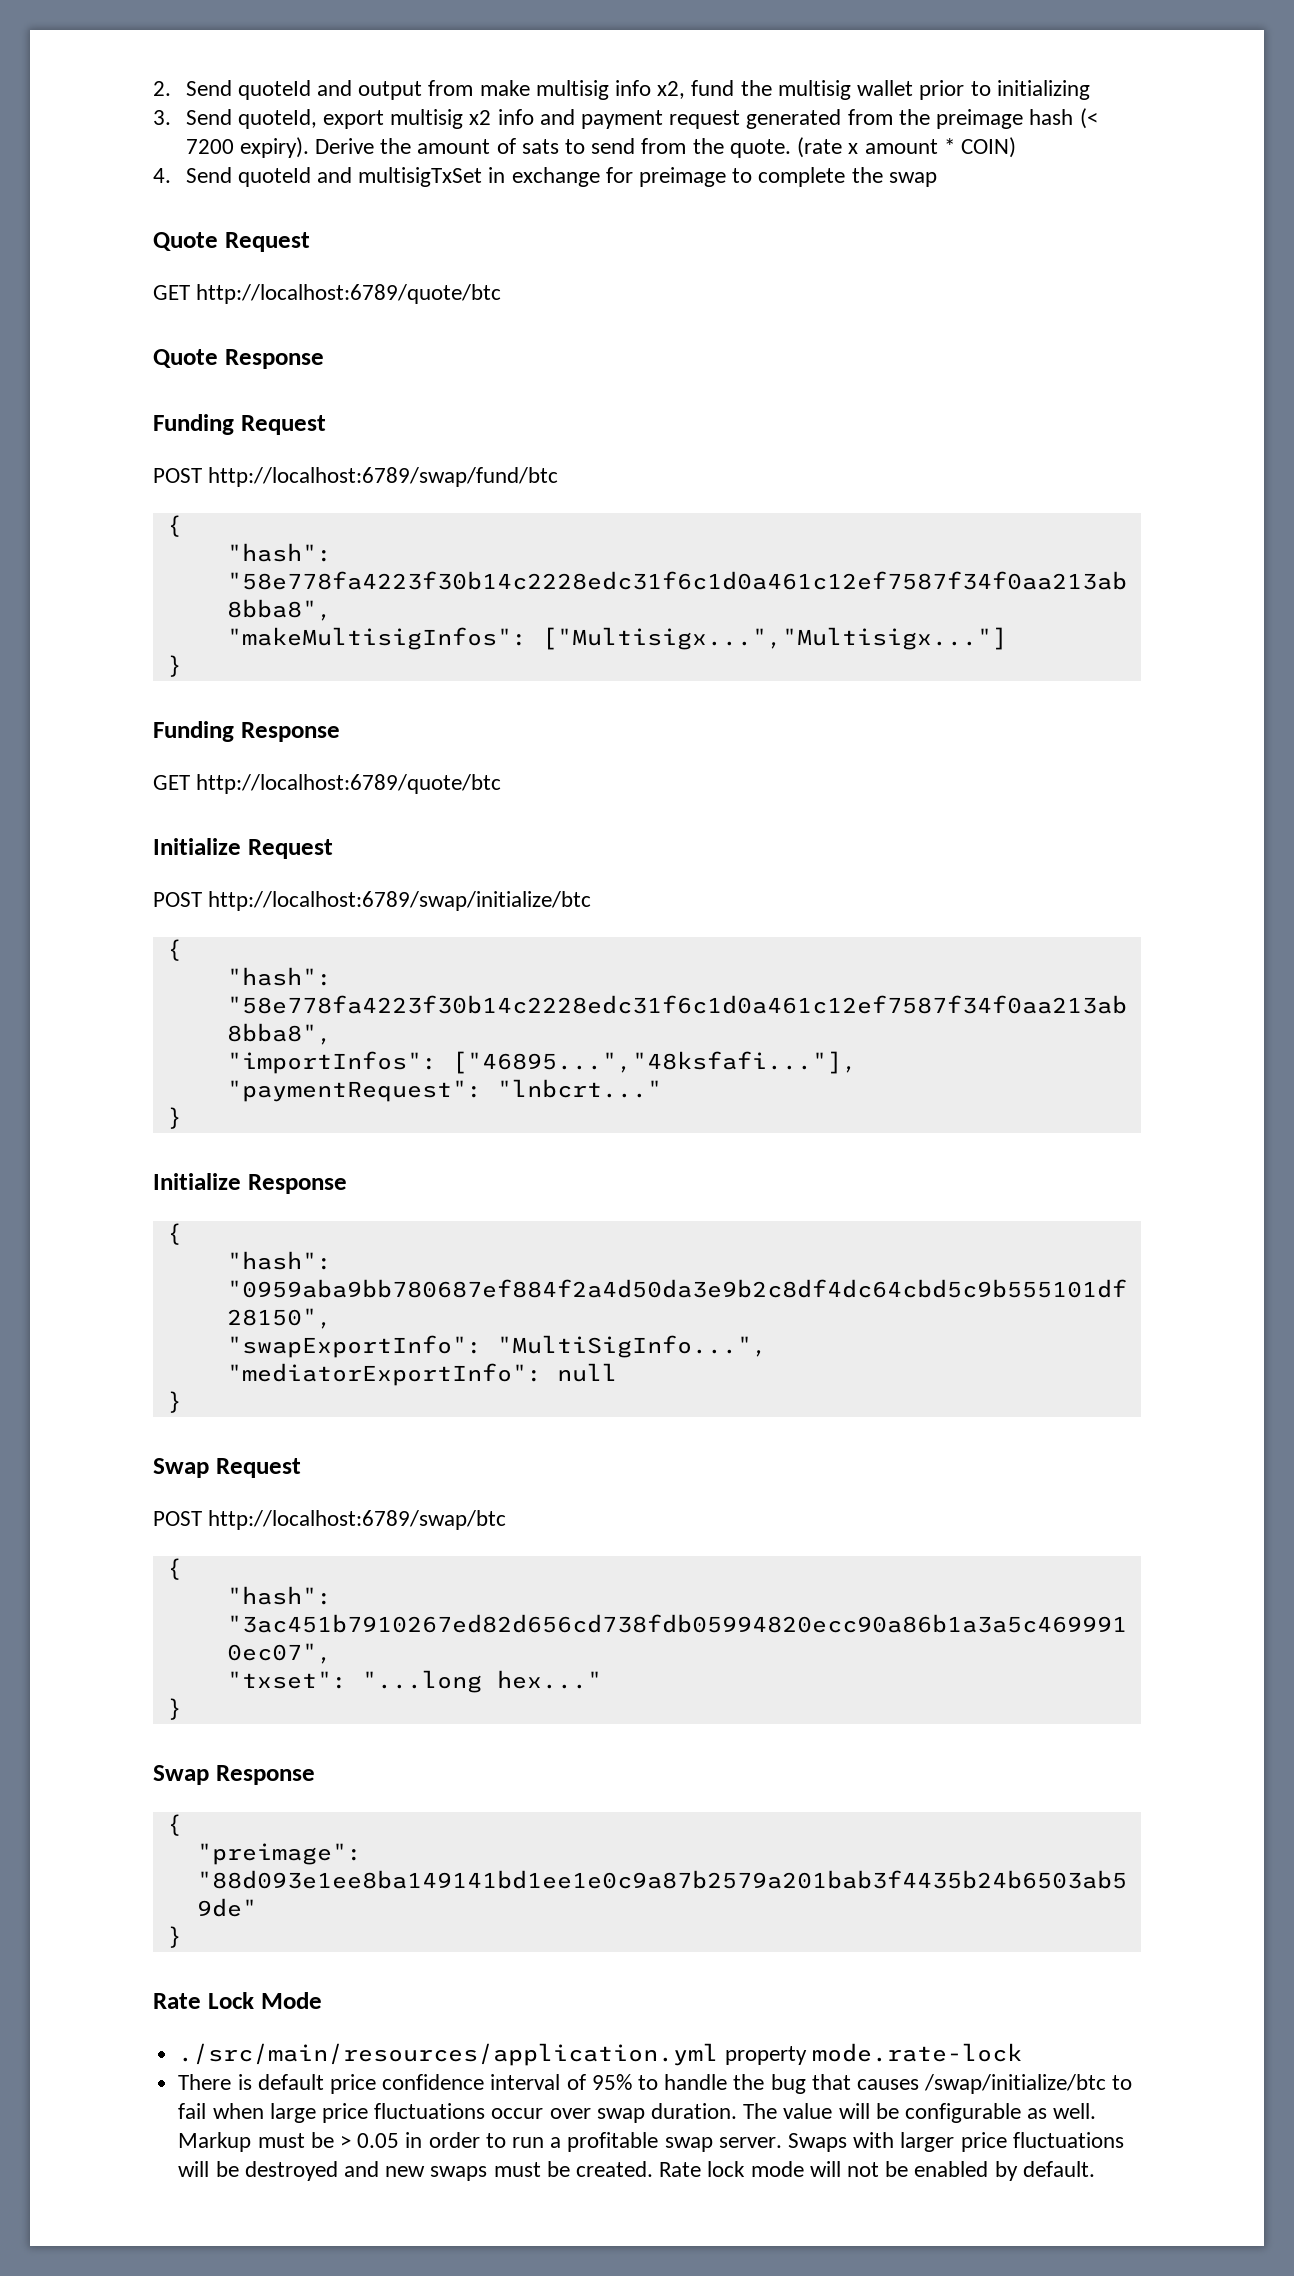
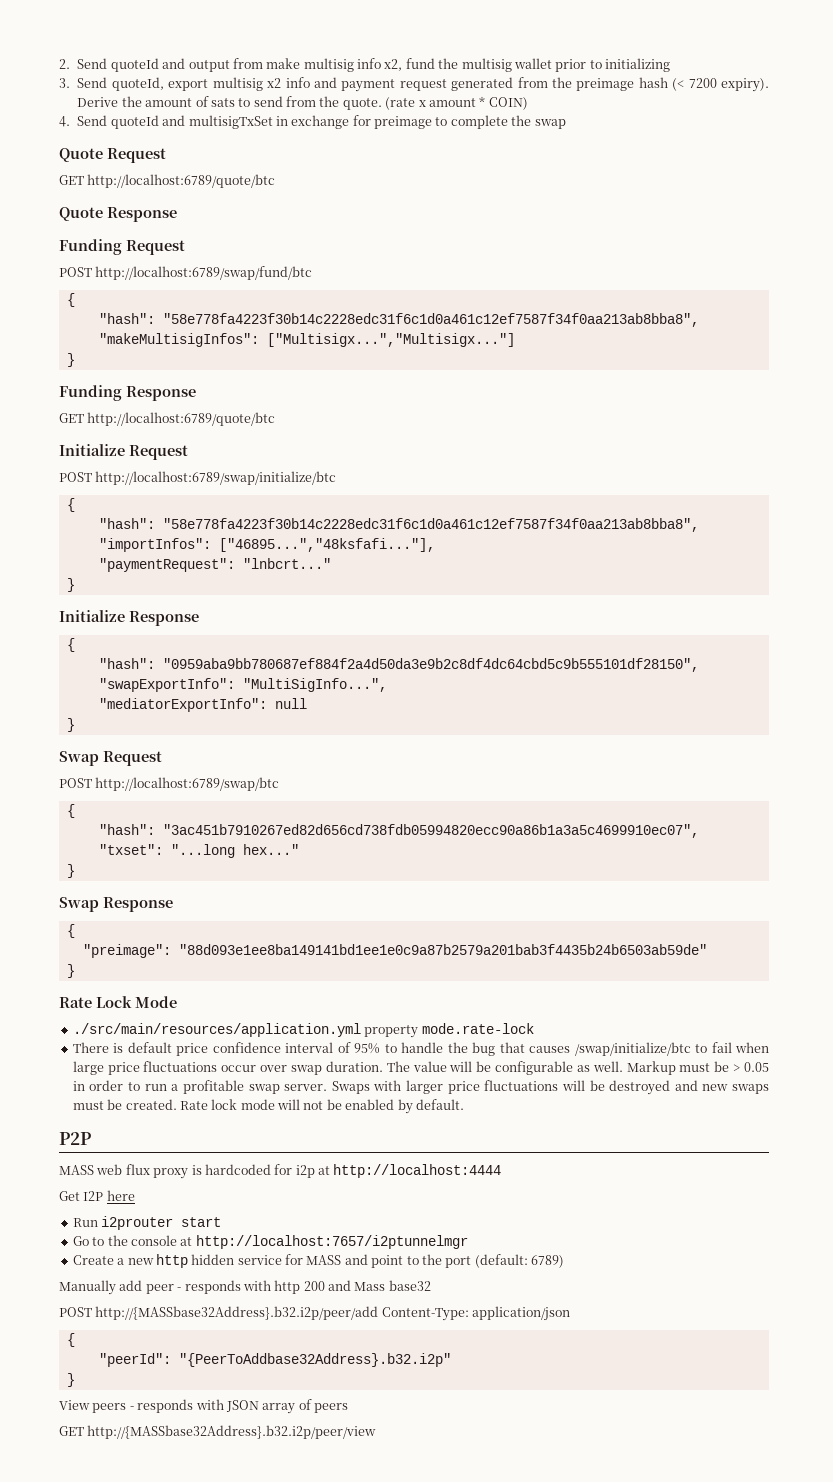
(1095, 2169) none -> [59,1132,91,1145] [59,1164,502,1179] [59,1190,135,1201] [72,1216,222,1230] [72,1235,468,1249] [72,1254,564,1268] [59,1280,431,1295] [59,1306,571,1321] [66,1333,75,1347] [98,1353,451,1367] [66,1373,75,1387] [59,1399,348,1414] [59,1425,377,1439] // P2P // MASS web flux proxy is hardcoded for i2p at http://localhost:4444 // Get I2P here // Run i2prouter start // Go to the console at http://localhost:7657/i2ptunnelmgr // Create a new http hidden service for MASS and point to the port (default: 6789) // Manually add peer - responds with http 200 and Mass base32 // POST http://{MASSbase32Address}.b32.i2p/peer/add Content-Type: application/json // { // "peerId": "{PeerToAddbase32Address}.b32.i2p" // } // View peers - responds with JSON array of peers // GET http://{MASSbase32Address}.b32.i2p/peer/view

